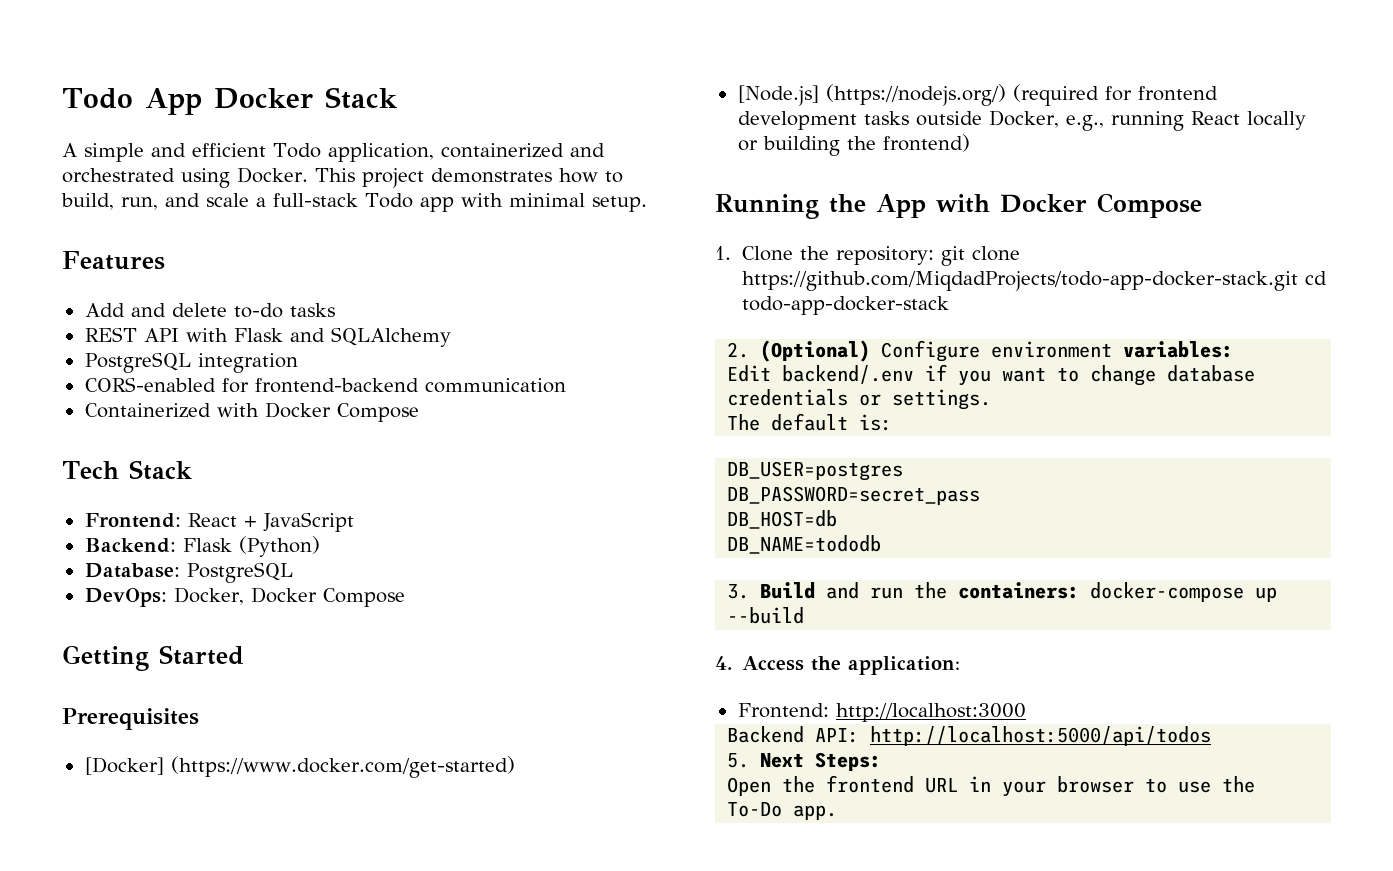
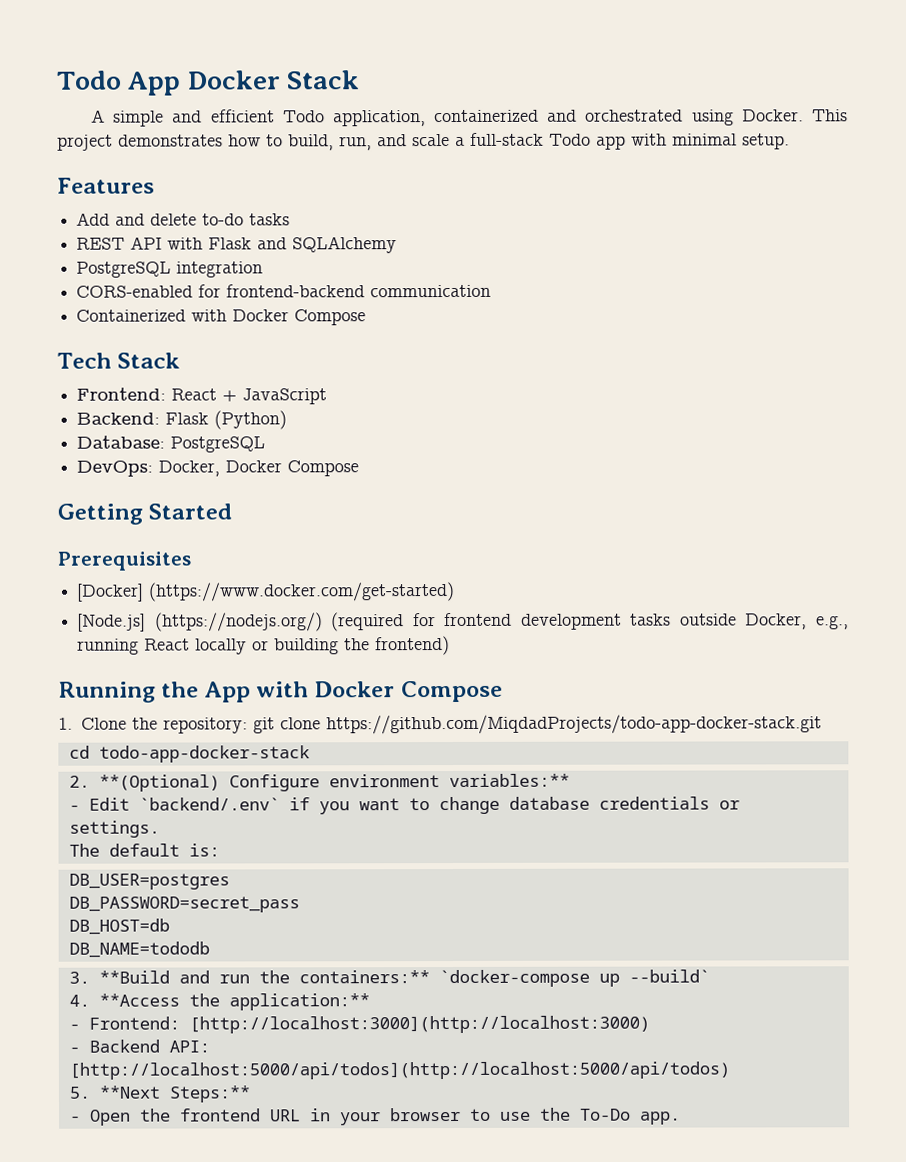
(1298, 281) none -> (822, 724) //
[760,340,871,362] (Optional) -> [98,774,220,792] **(Optional)
[1123,341,1234,358] [727,365,915,384] variables: // Edit backend/.env -> [448,773,570,788] [68,797,280,811] variables:** // - Edit `backend/.env`
[760,582,816,599] Build -> [98,970,170,984] **Build
[958,582,1278,602] [727,607,805,624] [715,656,961,675] [737,703,1026,722] containers: docker-compose up --build // 4. Access the application: // Frontend: http://localhost:3000 // -> [298,969,710,988] [68,993,370,1011] [68,1015,650,1034] [68,1046,80,1053] containers:** `docker-compose up --build` // 4. **Access the application:** // - Frontend: [http://localhost:3000](http://localhost:3000) // -
[870,726,1212,746] http://localhost:5000/api/todos -> [68,1061,730,1080] [http://localhost:5000/api/todos](http://localhost:5000/api/todos)
[760,752,882,771] Next Steps: // -> [98,1085,251,1103] [69,1115,81,1122] **Next Steps:** // -

